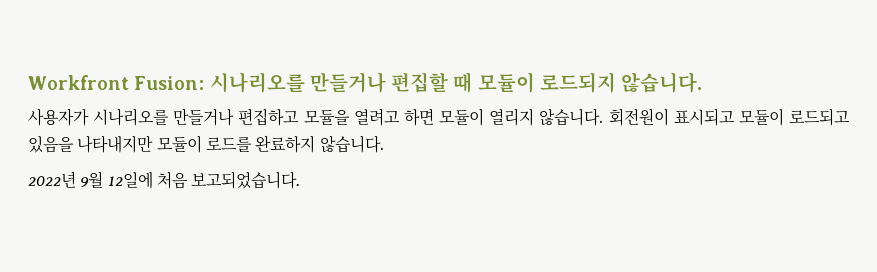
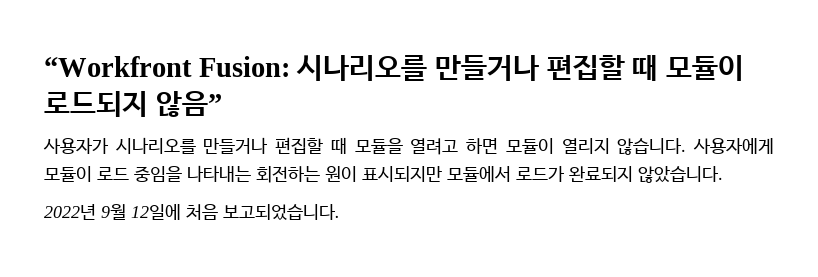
[28,75,129,90] Workfront -> [44,56,192,77] “Workfront
[621,72,703,93] 않습니다. -> [155,91,222,117] 않음”
[238,108,300,126] 편집하고 -> [275,137,347,154] 편집할 때
[608,108,850,126] [28,135,384,153] 회전원이 표시되고 모듈이 로드되고 있음을 나타내지만 모듈이 로드를 완료하지 않습니다. -> [693,138,775,154] [44,165,723,183] 사용자에게 모듈이 로드 중임을 나타내는 회전하는 원이 표시되지만 모듈에서 로드가 완료되지 않았습니다.

